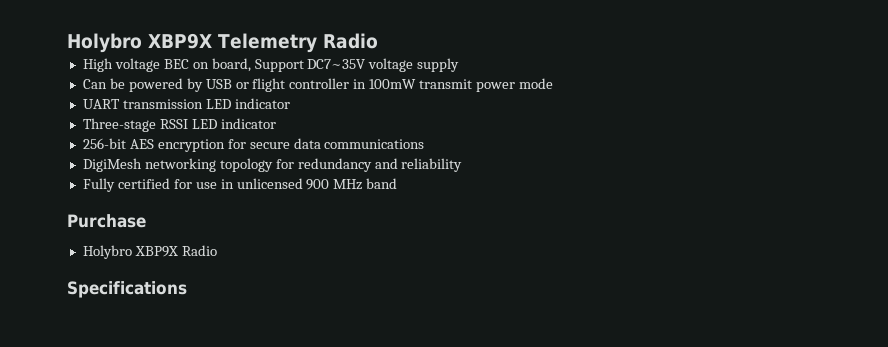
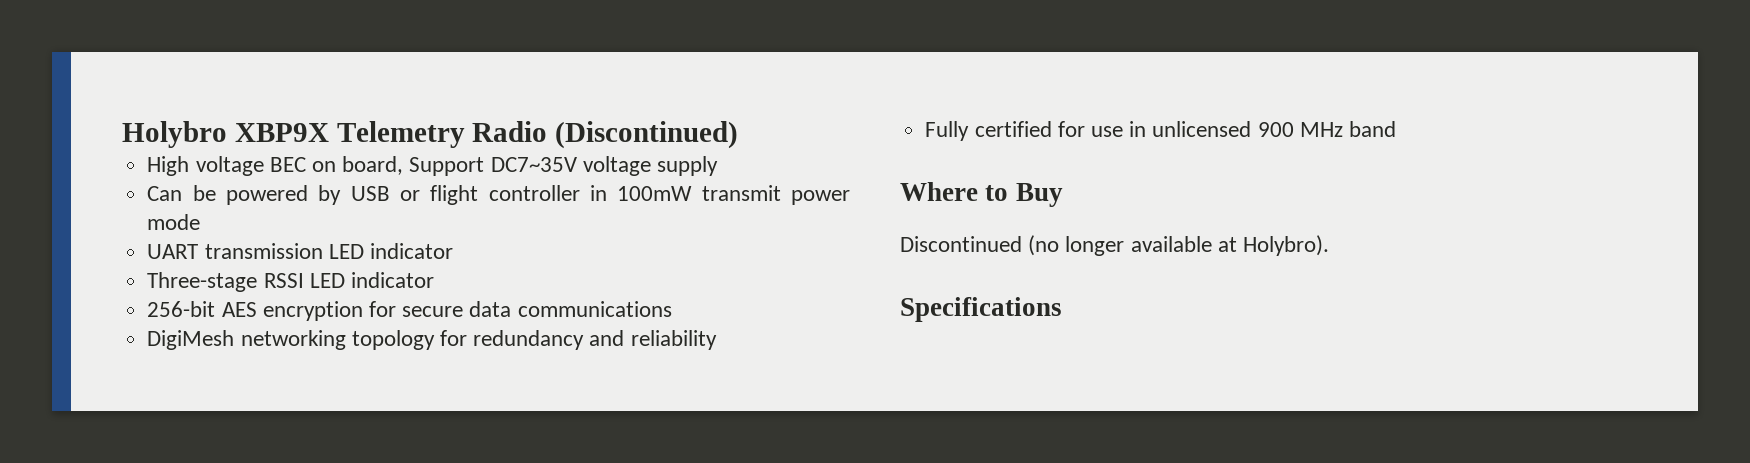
(378, 41) none -> [555,121,739,149] (Discontinued)
[67,214,146,228] [82,245,217,259] Purchase // Holybro XBP9X Radio -> [900,182,1063,207] [900,235,1330,256] Where to Buy // Discontinued (no longer available at Holybro).

